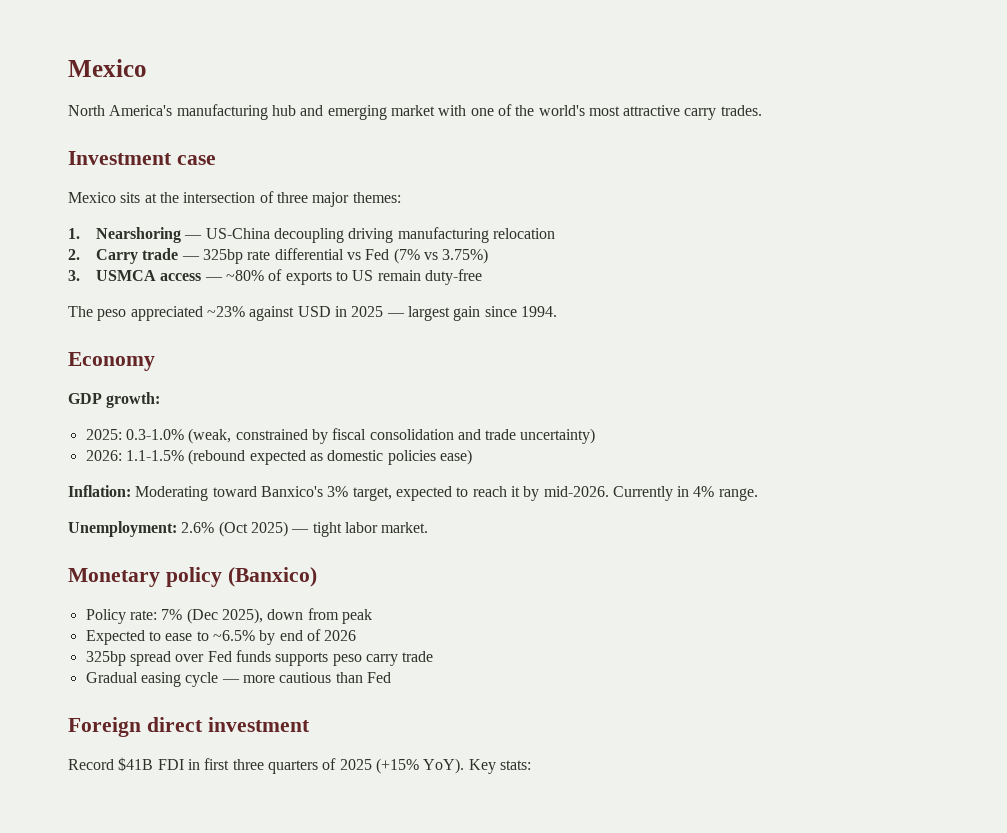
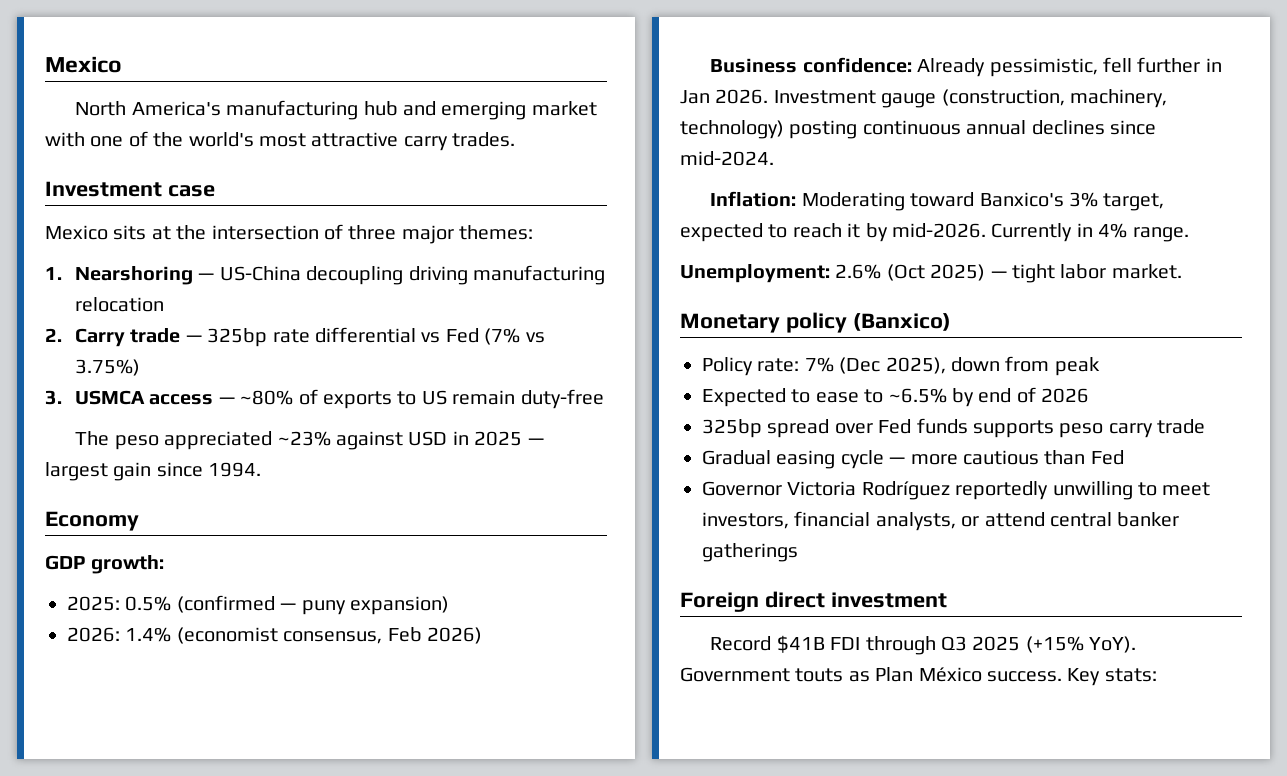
[125,428,596,444] [85,449,472,465] 0.3-1.0% (weak, constrained by fiscal consolidation and trade uncertainty) // 2026: 1.1-1.5% (rebound expected as domestic policies ease) -> [125,595,449,615] [67,627,482,644] [710,57,1222,77] [680,89,1167,108] [680,120,1156,139] [680,151,774,166] 0.5% (confirmed — puny expansion) // 2026: 1.4% (economist consensus, Feb 2026) // Business confidence: Already pessimistic, fell further in Jan 2026. Investment gauge (construction, machinery, technology) posting continuous annual declines since mid-2024.
(391, 677) none -> [702,481,1211,500] [702,511,1180,531] [702,543,798,562] // Governor Victoria Rodríguez reportedly unwilling to meet investors, financial analysts, or attend central banker gatherings
[187,758,465,774] in first three quarters of 2025 (+15% YoY). -> [865,636,1137,655] [680,667,1062,682] through Q3 2025 (+15% YoY). Government touts as Plan México success.

